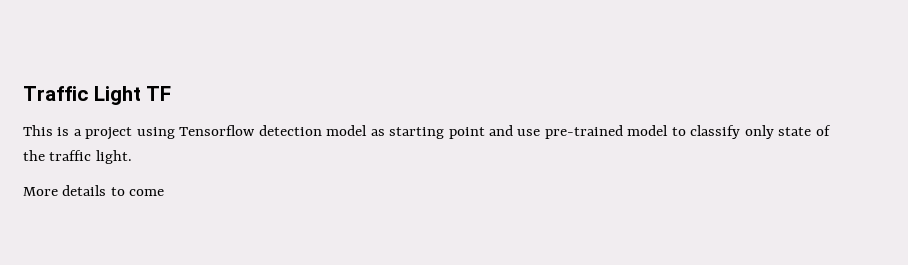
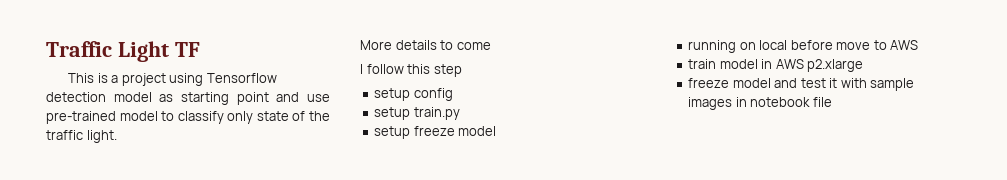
(165, 192) none -> [360,64,462,77] [374,88,453,101] [374,107,460,120] [374,126,497,139] [688,40,919,53] [688,59,864,72] [688,78,915,91] [688,97,832,110] // I follow this step // setup config // setup train.py // setup freeze model // running on local before move to AWS // train model in AWS p2.xlarge // freeze model and test it with sample images in notebook file

